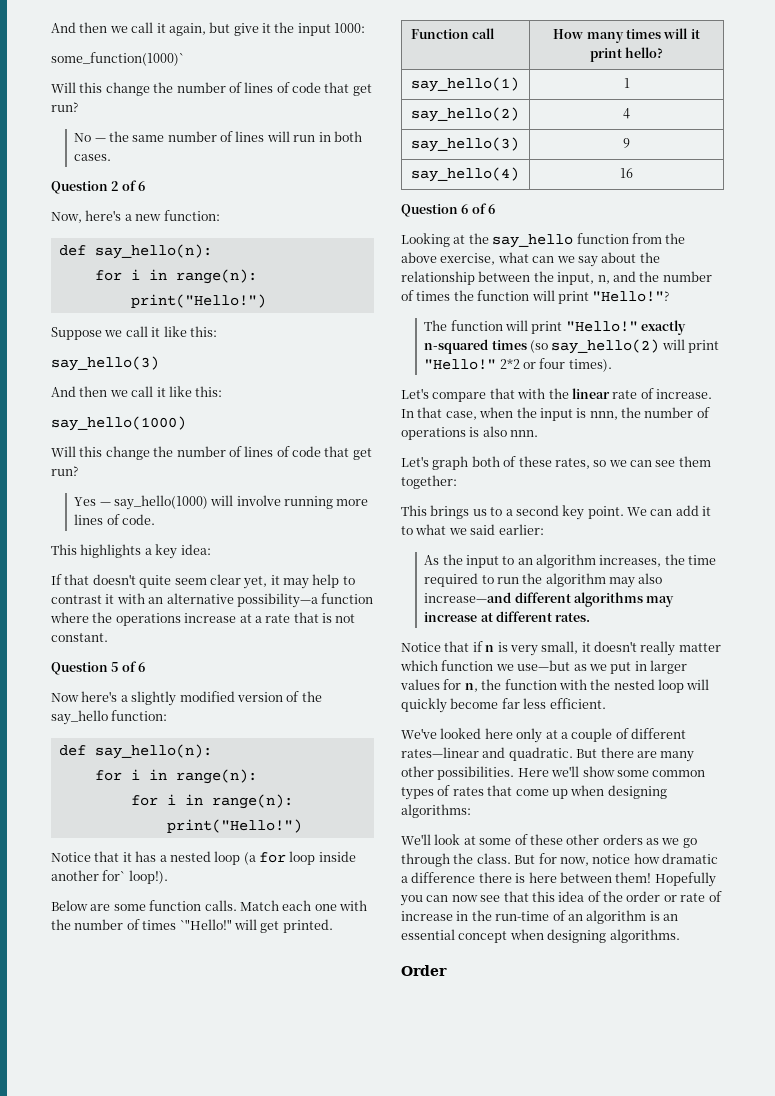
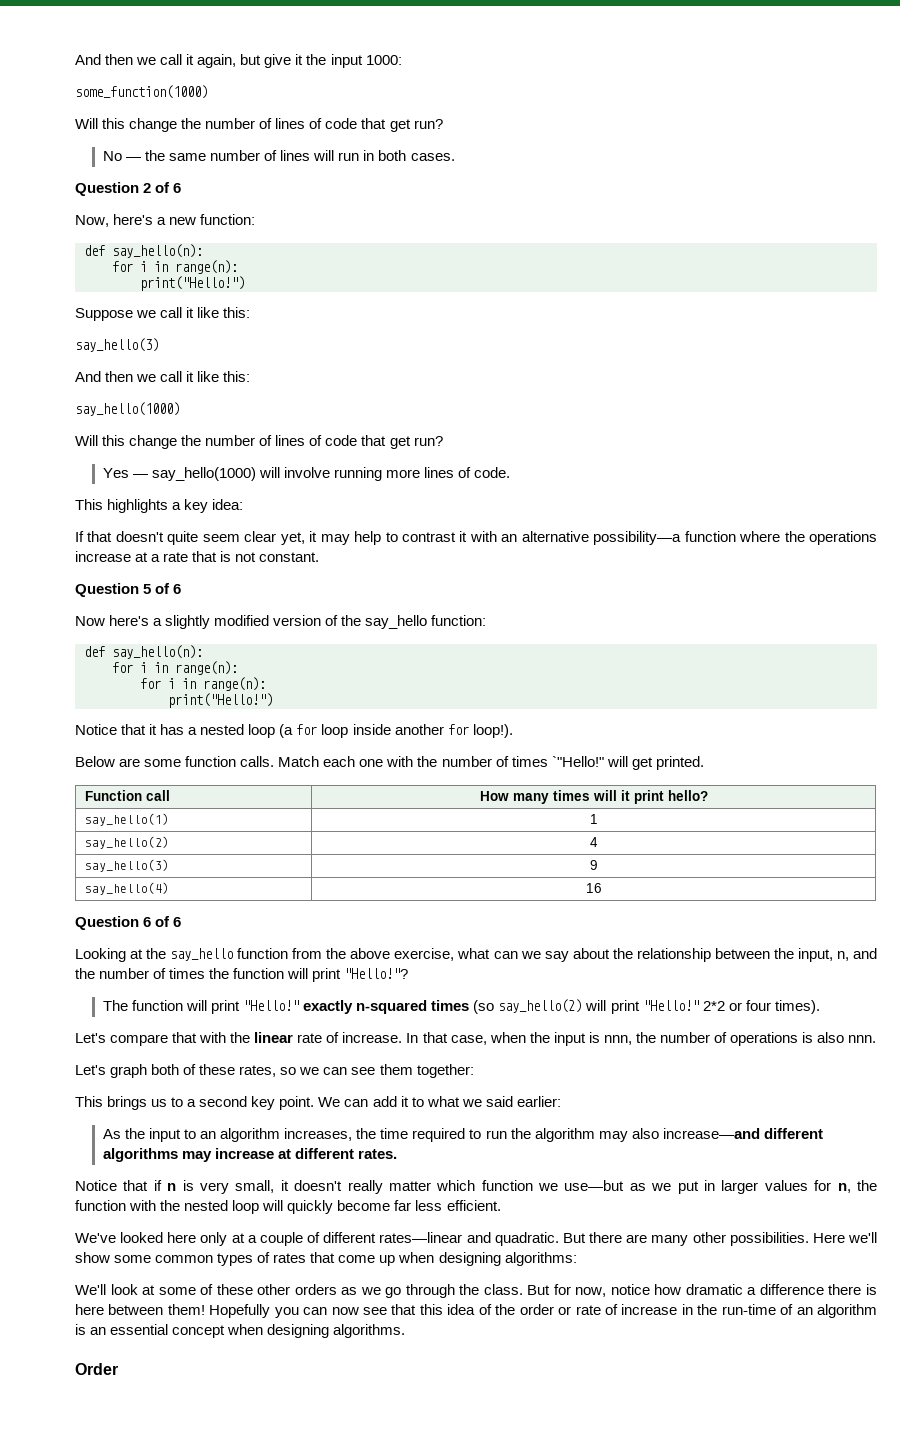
[51,52,184,66] some_function(1000)` -> [75,85,208,99] some_function(1000)
[102,870,126,881] for` -> [447,724,469,735] for

